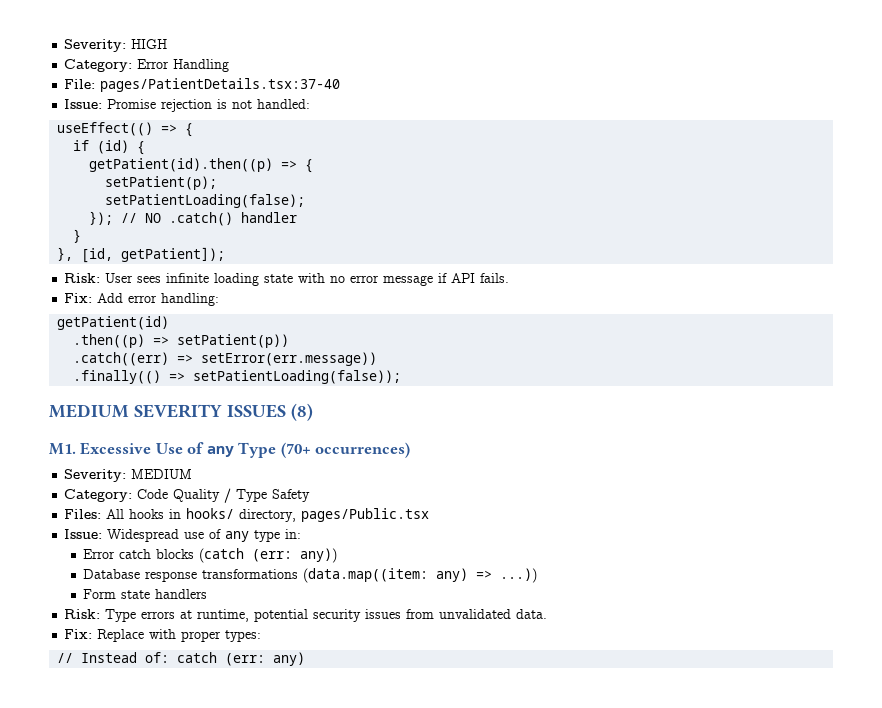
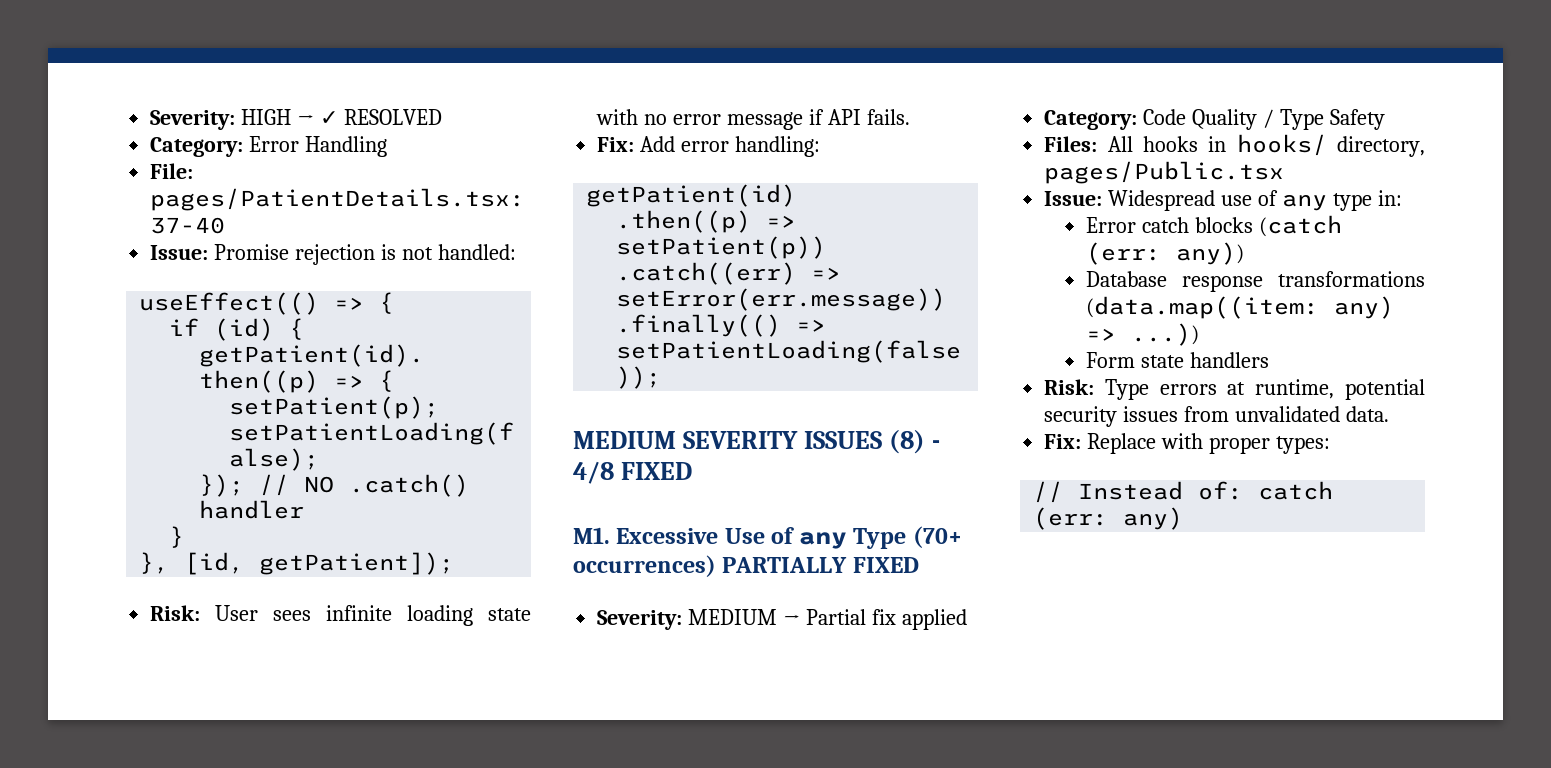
(168, 44) none -> [297,109,442,125] → ✓ RESOLVED
(313, 412) none -> [931,440,940,449] [573,461,692,484] - 4/8 FIXED
(411, 450) none -> [722,557,919,573] PARTIALLY FIXED
(193, 474) none -> [783,609,967,630] → Partial fix applied

